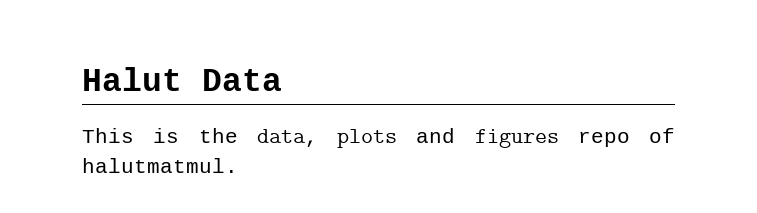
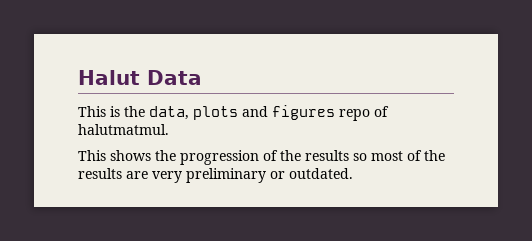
(238, 165) none -> [78,150,445,165] [78,168,353,183] // This shows the progression of the results so most of the results are very preliminary or outdated.

